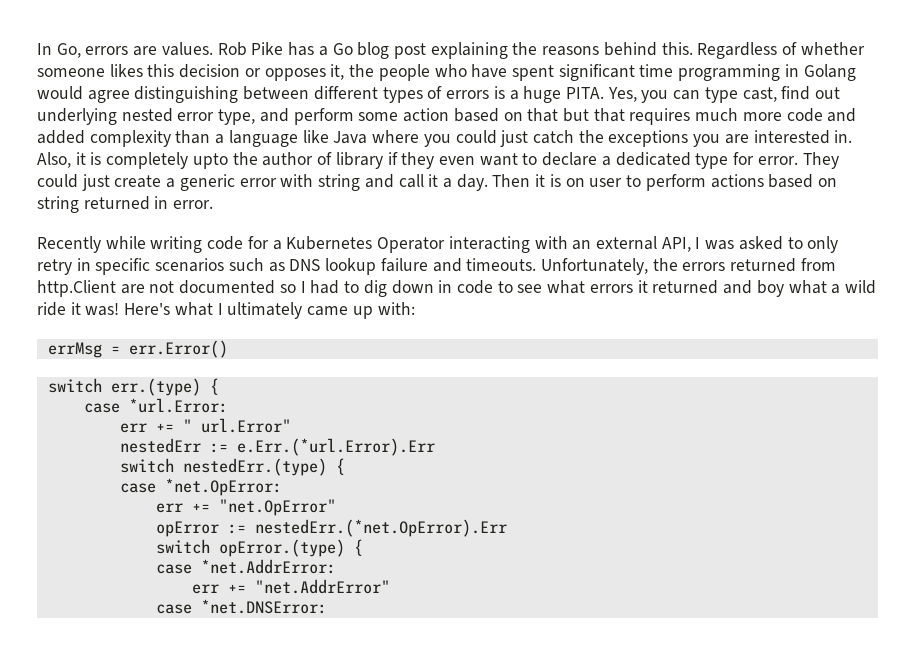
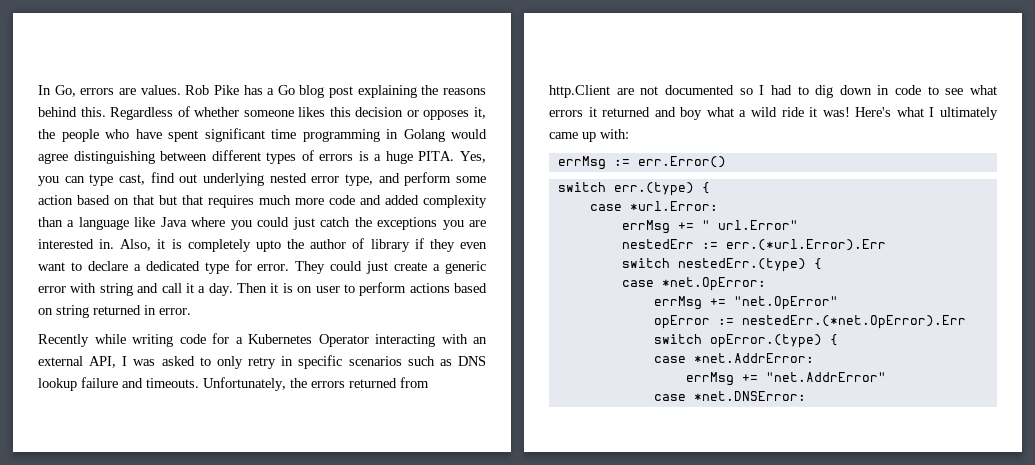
[110,346,120,354] = -> [613,159,630,166] :=
[119,423,147,433] err -> [621,220,670,234] errMsg
[236,438,435,456] e.Err.(*url.Error).Err -> [725,239,886,251] err.(*url.Error).Err
[155,503,183,513] err -> [653,296,702,310] errMsg
[191,584,219,594] err -> [685,372,734,386] errMsg

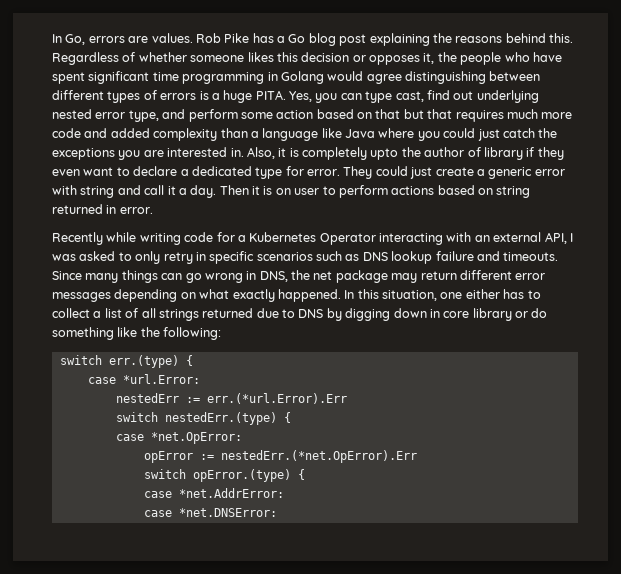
[203,377,429,391] [549,85,998,98] [549,107,998,120] [549,129,629,142] [557,156,726,170] Unfortunately, the errors returned from http.Client are not documented so I had to dig down in code to see what errors it returned and boy what a wild ride it was! Here's what I ultimately came up with: // errMsg := err.Error() -> [52,270,546,283] [52,289,541,302] [52,308,548,321] [52,327,222,340] Since many things can go wrong in DNS, the net package may return different error messages depending on what exactly happened. In this situation, one either has to collect a list of all strings returned due to DNS by digging down in core library or do something like the following:
[621,220,798,234] // errMsg += " url.Error" -> (200, 379) none
[653,296,838,310] // errMsg += "net.OpError" -> (242, 438) none
[685,372,886,386] // errMsg += "net.AddrError" -> (284, 493) none

